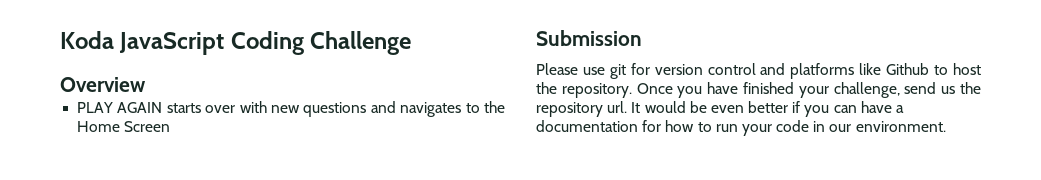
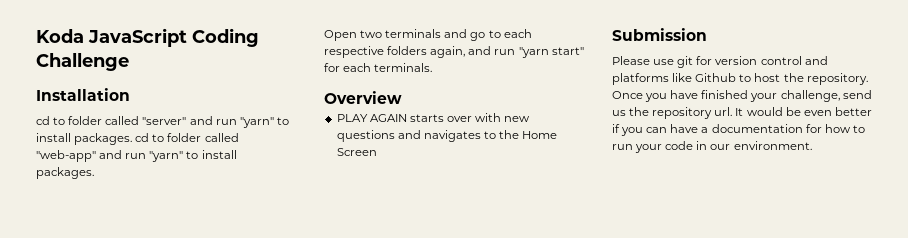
(412, 43) none -> [36,88,130,101] [36,116,289,128] [36,133,239,145] [36,150,237,162] [36,167,94,179] [324,29,532,41] [324,46,584,58] [324,63,433,72] // Installation // cd to folder called "server" and run "yarn" to install packages. cd to folder called "web-app" and run "yarn" to install packages. // Open two terminals and go to each respective folders again, and run "yarn start" for each terminals.

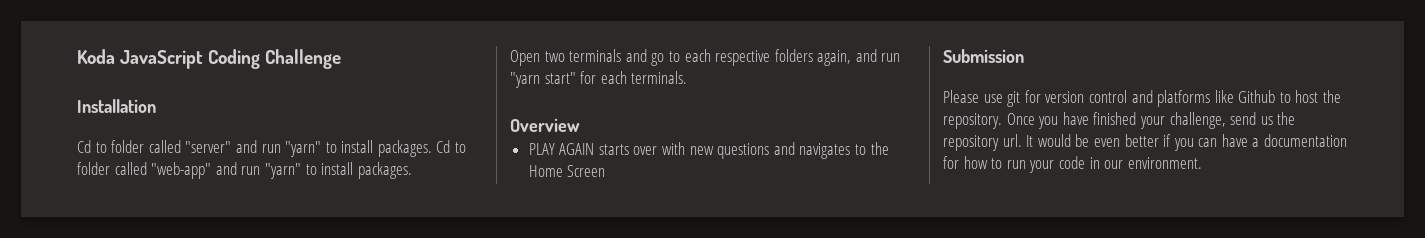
[36,116,50,125] cd -> [77,140,91,153] Cd
[135,133,150,142] cd -> [436,140,451,153] Cd

